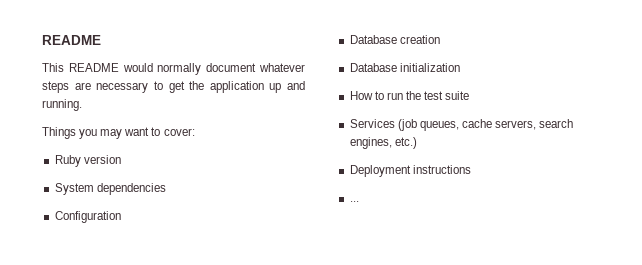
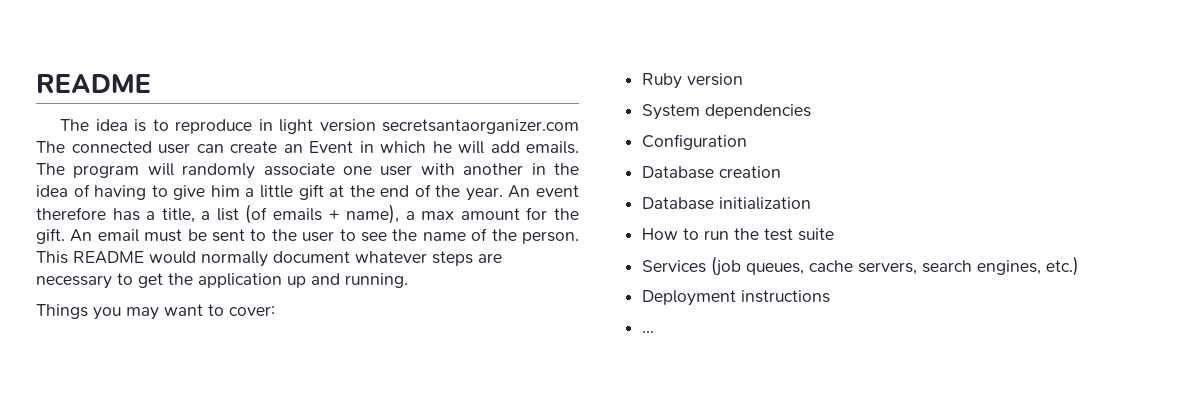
(101, 40) none -> [60,119,579,134] [36,141,579,154] [36,163,579,179] [36,184,579,201] [36,204,579,224] [36,228,579,244] The idea is to reproduce in light version secretsantaorganizer.com The connected user can create an Event in which he will add emails. The program will randomly associate one user with another in the idea of having to give him a little gift at the end of the year. An event therefore has a title, a list (of emails + name), a max amount for the gift. An email must be sent to the user to see the name of the person.

